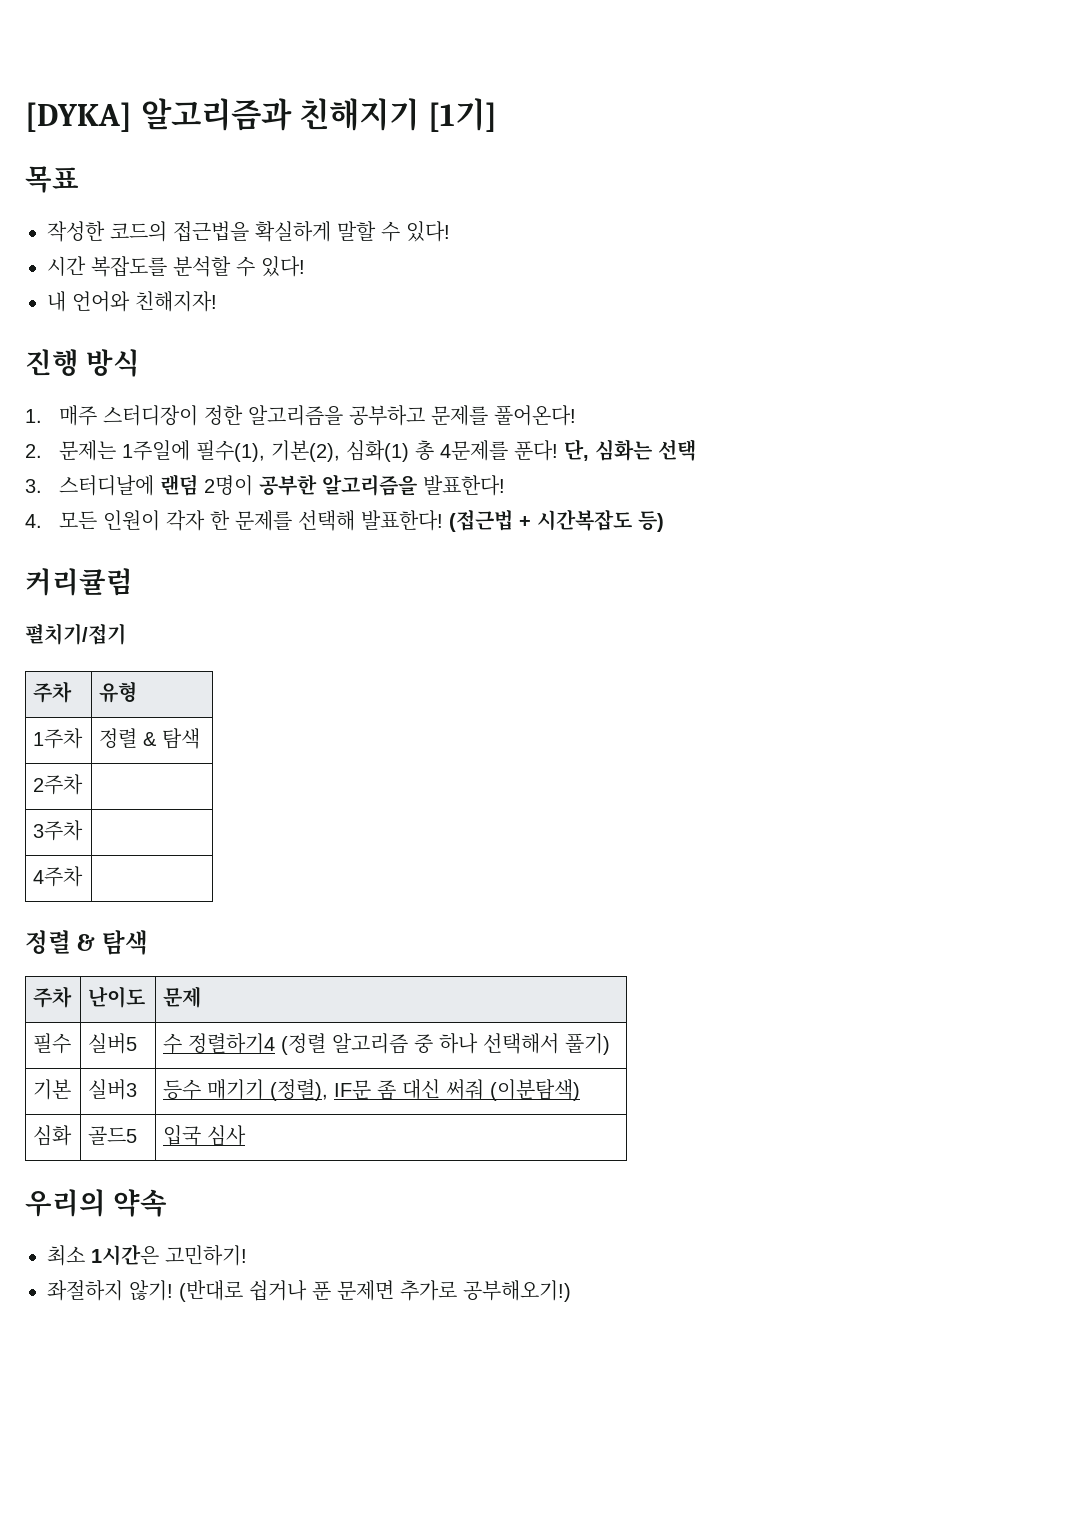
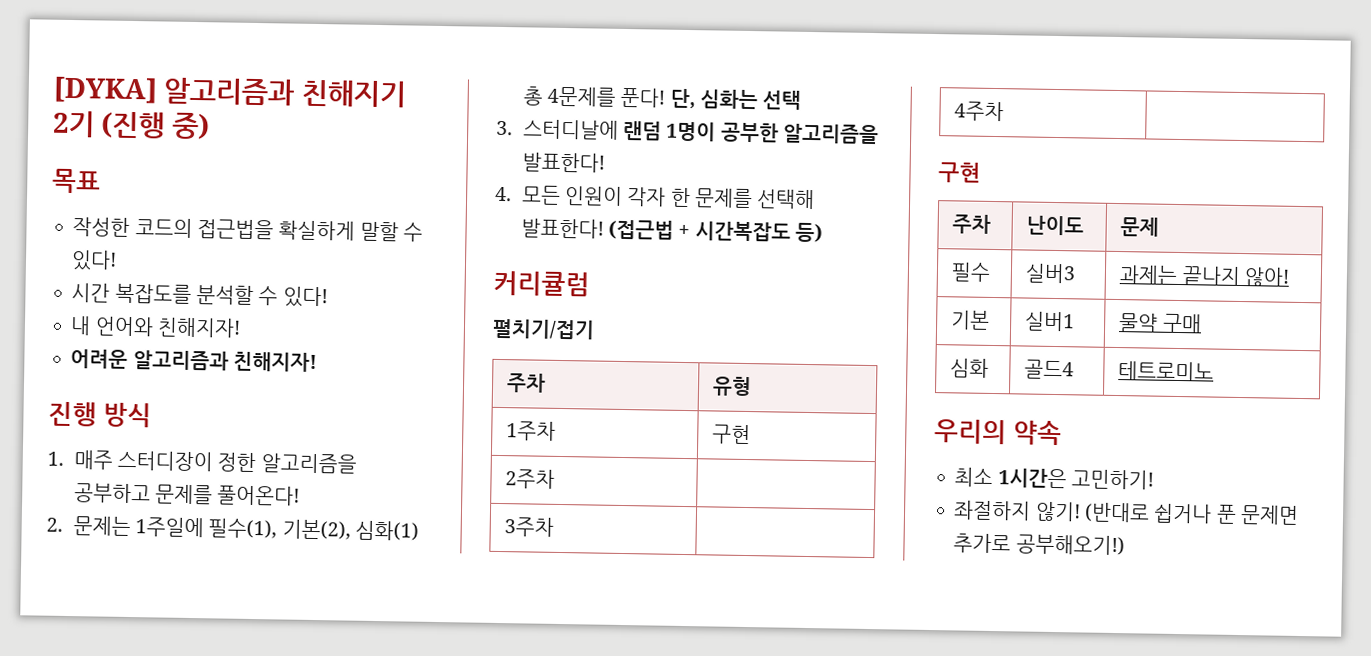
[427,98,497,132] [1기] -> [53,110,210,140] 2기 (진행 중)
(217, 301) none -> [70,349,317,373] // 어려운 알고리즘과 친해지자!
[204,475,254,496] 2명이 -> [666,121,717,142] 1명이
[99,728,201,749] 정렬 & 탐색 -> [712,424,752,445] 구현
[25,930,148,955] 정렬 & 탐색 -> [938,162,981,183] 구현
[88,1033,138,1054] [163,1033,611,1055] [33,1079,72,1100] [88,1079,138,1100] [163,1079,581,1101] [33,1125,73,1146] [88,1126,138,1145] [163,1125,247,1146] 실버5 | 수 정렬하기4 (정렬 알고리즘 중 하나 선택해서 풀기) // 기본 | 실버3 | 등수 매기기 (정렬), IF문 좀 대신 써줘 (이분탐색) // 심화 | 골드5 | 입국 심사 -> [1025,263,1077,284] [1119,265,1290,287] [951,310,991,330] [1025,311,1076,332] [1118,313,1202,334] [950,358,990,378] [1024,359,1075,380] [1118,361,1215,382] 실버3 | 과제는 끝나지 않아! // 기본 | 실버1 | 물약 구매 // 심화 | 골드4 | 테트로미노

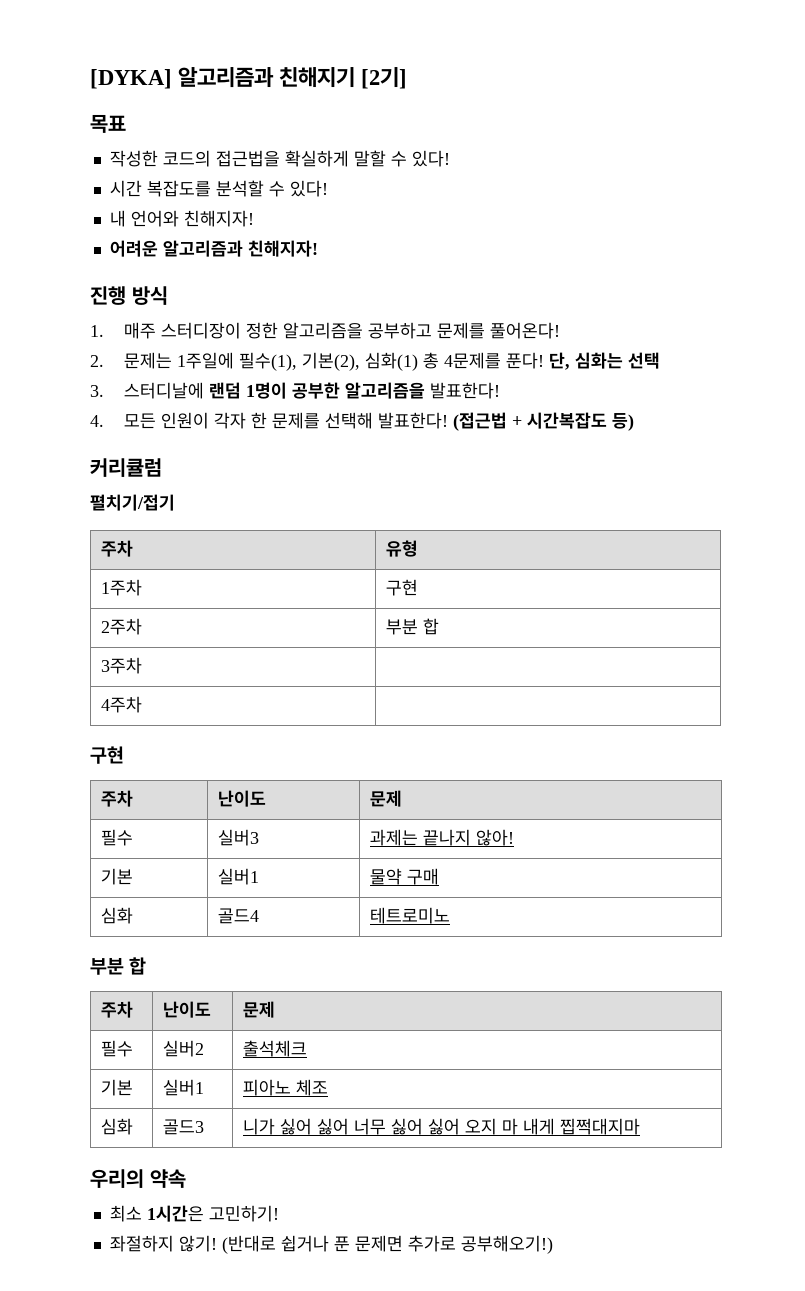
[53,110,210,140] 2기 (진행 중) -> [361,67,408,89] [2기]
(556, 479) none -> [386,618,440,635] 부분 합
(1215, 371) none -> [90,957,147,975] [101,1001,134,1018] [163,1001,212,1018] [243,1001,276,1018] [101,1040,134,1057] [163,1040,205,1057] [243,1040,308,1057] [101,1079,134,1096] [163,1079,205,1096] [243,1079,329,1096] [101,1118,134,1135] [163,1119,205,1135] [243,1118,641,1135] // 부분 합 // 주차 | 난이도 | 문제 // 필수 | 실버2 | 출석체크 // 기본 | 실버1 | 피아노 체조 // 심화 | 골드3 | 니가 싫어 싫어 너무 싫어 싫어 오지 마 내게 찝쩍대지마

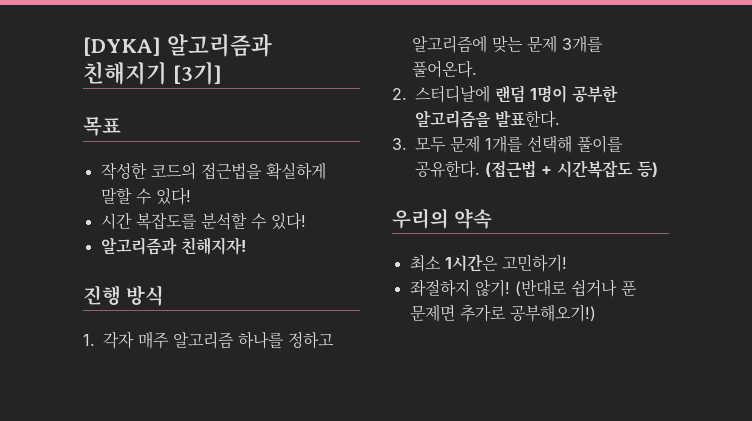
[361,67,408,89] [2기] -> [172,61,222,85] [3기]
[109,210,254,227] [109,240,158,257] 내 언어와 친해지자! // 어려운 -> (306, 221) none
[123,322,560,339] [90,352,660,371] [90,385,104,397] 매주 스터디장이 정한 알고리즘을 공부하고 문제를 풀어온다! // 2. 문제는 1주일에 필수(1), 기본(2), 심화(1) 총 4문제를 푼다! 단, 심화는 선택 // 3. -> [103,331,335,349] [412,35,604,53] [412,60,478,78] [392,88,407,100] 각자 매주 알고리즘 하나를 정하고 알고리즘에 맞는 문제 3개를 풀어온다. // 2.
[429,382,500,399] [90,412,634,431] [90,458,162,477] [90,494,175,511] [101,540,134,557] [386,540,419,557] [101,579,143,596] [386,579,419,596] [101,618,143,635] [386,618,440,635] [101,657,143,674] [101,696,143,713] [90,746,124,764] [101,790,134,807] [218,790,267,807] [370,790,403,807] [101,829,134,846] [218,829,260,846] [370,829,515,846] [101,868,134,885] [218,868,260,885] [370,868,440,885] [101,907,134,924] [218,908,260,924] [370,907,451,924] [90,957,147,975] [101,1001,134,1018] [163,1001,212,1018] [243,1001,276,1018] [101,1040,134,1057] [163,1040,205,1057] [243,1040,308,1057] [101,1079,134,1096] [163,1079,205,1096] [243,1079,329,1096] [101,1118,134,1135] [163,1119,205,1135] [243,1118,641,1135] 발표한다! // 4. 모든 인원이 각자 한 문제를 선택해 발표한다! (접근법 + 시간복잡도 등) // 커리큘럼 // 펼치기/접기 // 주차 | 유형 // 1주차 | 구현 // 2주차 | 부분 합 // 3주차 | // 4주차 | // 구현 // 주차 | 난이도 | 문제 // 필수 | 실버3 | 과제는 끝나지 않아! // 기본 | 실버1 | 물약 구매 // 심화 | 골드4 | 테트로미노 // 부분 합 // 주차 | 난이도 | 문제 // 필수 | 실버2 | 출석체크 // 기본 | 실버1 | 피아노 체조 // 심화 | 골드3 | 니가 싫어 싫어 너무 싫어 싫어 오지 마 내게 찝쩍대지마 -> [495,110,560,128] [392,135,623,153] [415,160,658,178] 발표한다. // 3. 모두 문제 1개를 선택해 풀이를 공유한다. (접근법 + 시간복잡도 등)

